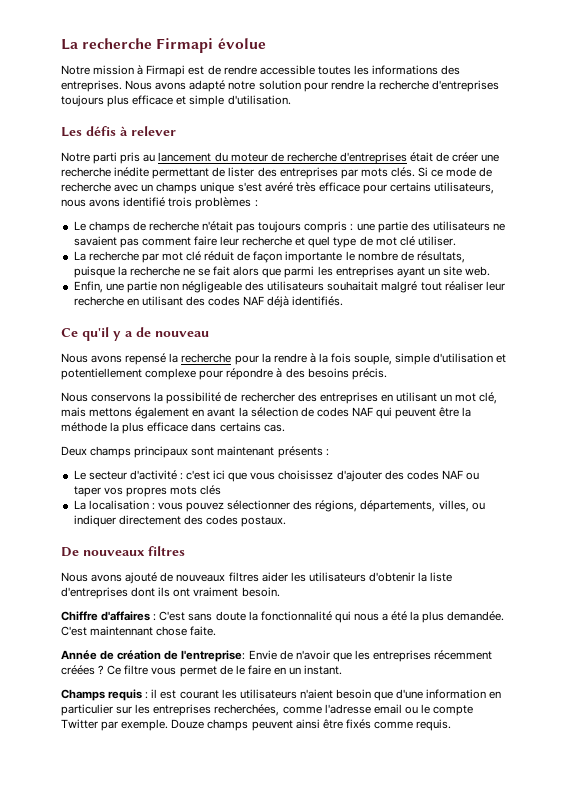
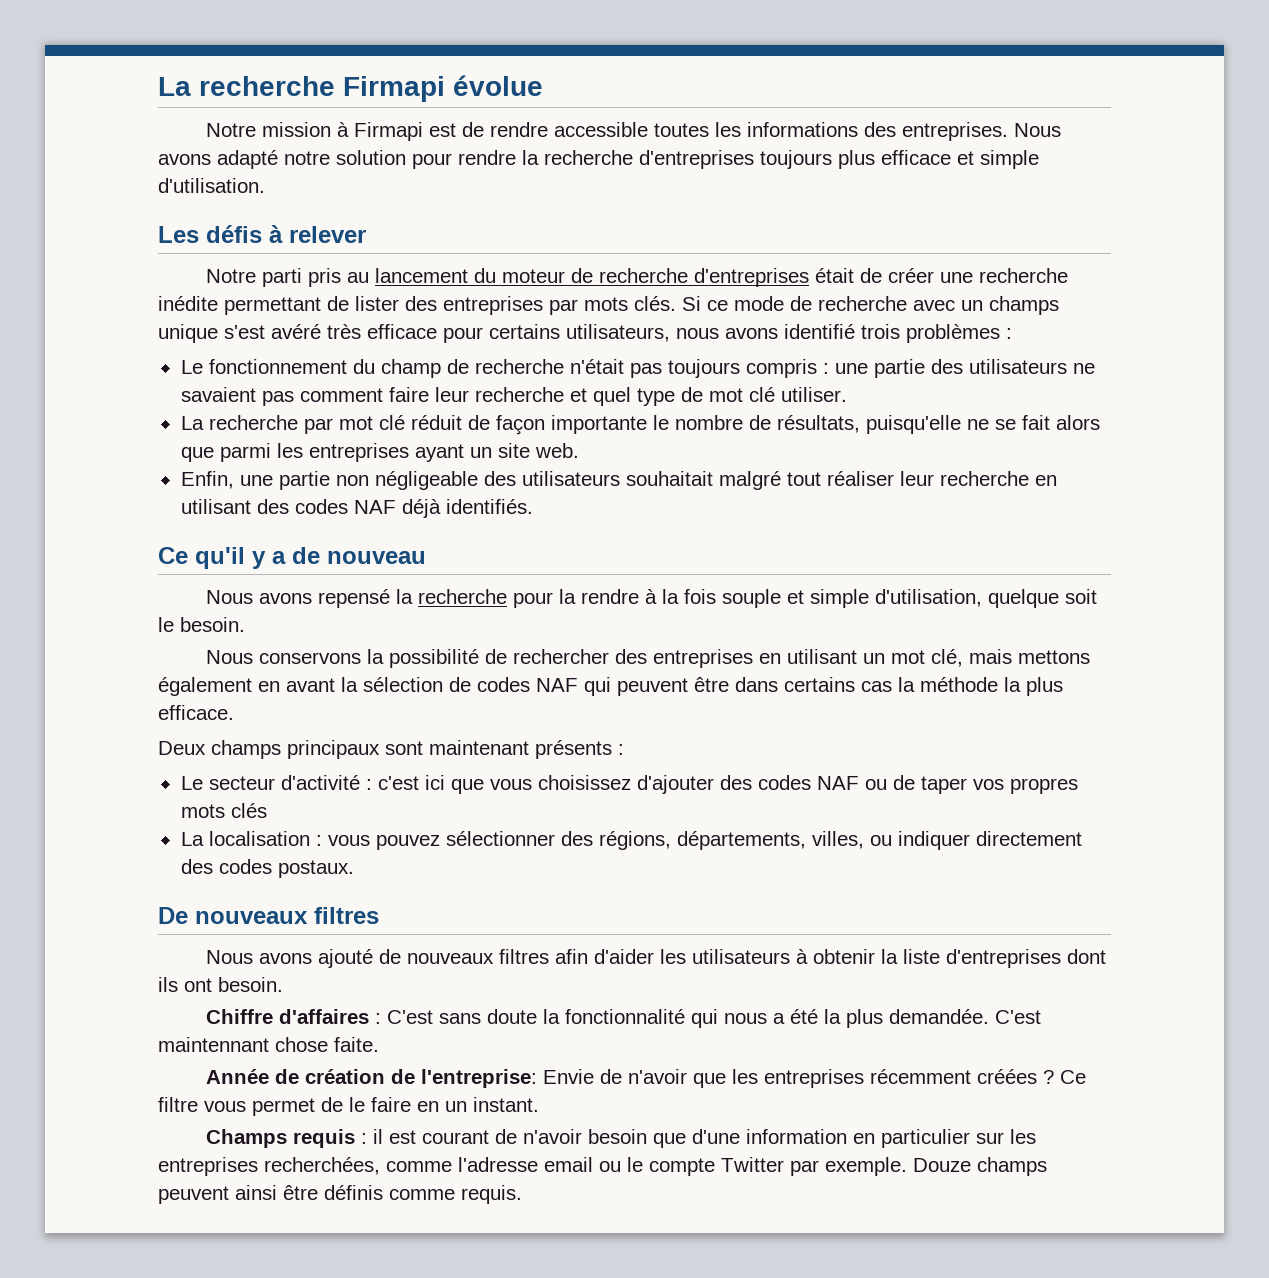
[88,221,130,233] champs -> [208,359,441,378] fonctionnement du champ
[73,266,180,278] puisque la recherche -> [865,415,961,434] puisqu'elle
[354,353,507,365] [61,368,387,380] souple, simple d'utilisation et potentiellement complexe pour répondre à des besoins précis. -> [722,589,1098,608] [158,617,245,632] souple et simple d'utilisation, quelque soit le besoin.
(460, 412) none -> [735,677,892,692] dans certains cas
[147,422,285,432] efficace dans certains cas. -> [158,705,234,720] efficace.
(480, 476) none -> [892,775,915,790] de
[261,572,415,582] aider les utilisateurs d'obtenir -> [555,949,876,964] afin d'aider les utilisateurs à obtenir
[193,587,239,597] vraiment -> (212, 985) none
[221,689,333,699] les utilisateurs n'aient -> [495,1129,583,1144] de n'avoir
[345,719,371,729] fixés -> [324,1185,383,1200] définis

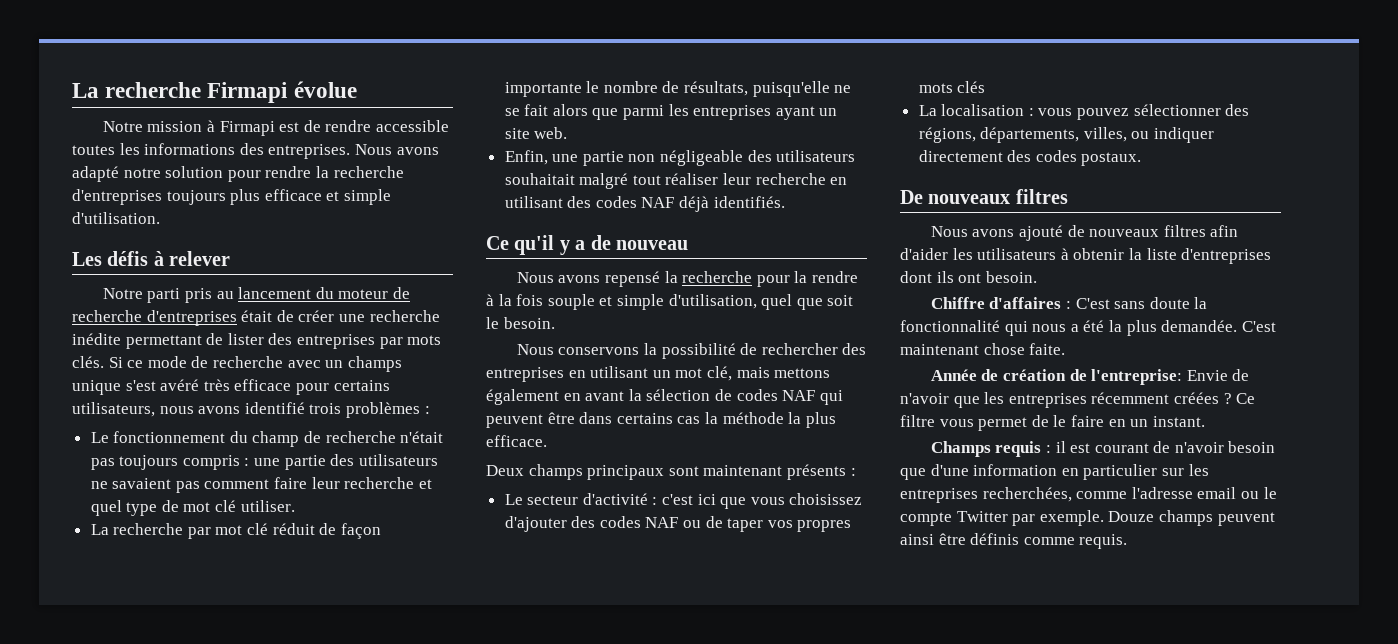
[988,589,1060,608] quelque -> [761,294,823,310] quel que
[158,1037,269,1052] maintennant -> [900,344,979,355] maintenant

